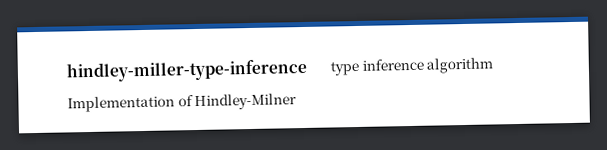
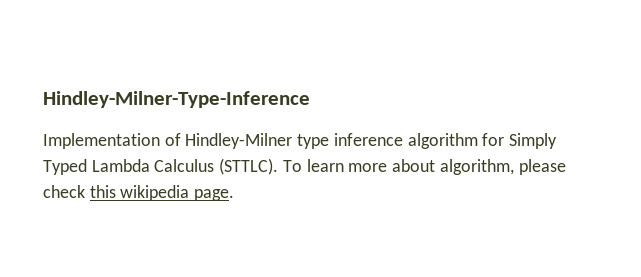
[66,58,308,83] hindley-miller-type-inference -> [43,91,310,108] Hindley-Milner-Type-Inference
(494, 65) none -> [482,133,558,149] [43,158,566,175] [43,185,235,201] for Simply Typed Lambda Calculus (STTLC). To learn more about algorithm, please check this wikipedia page.

